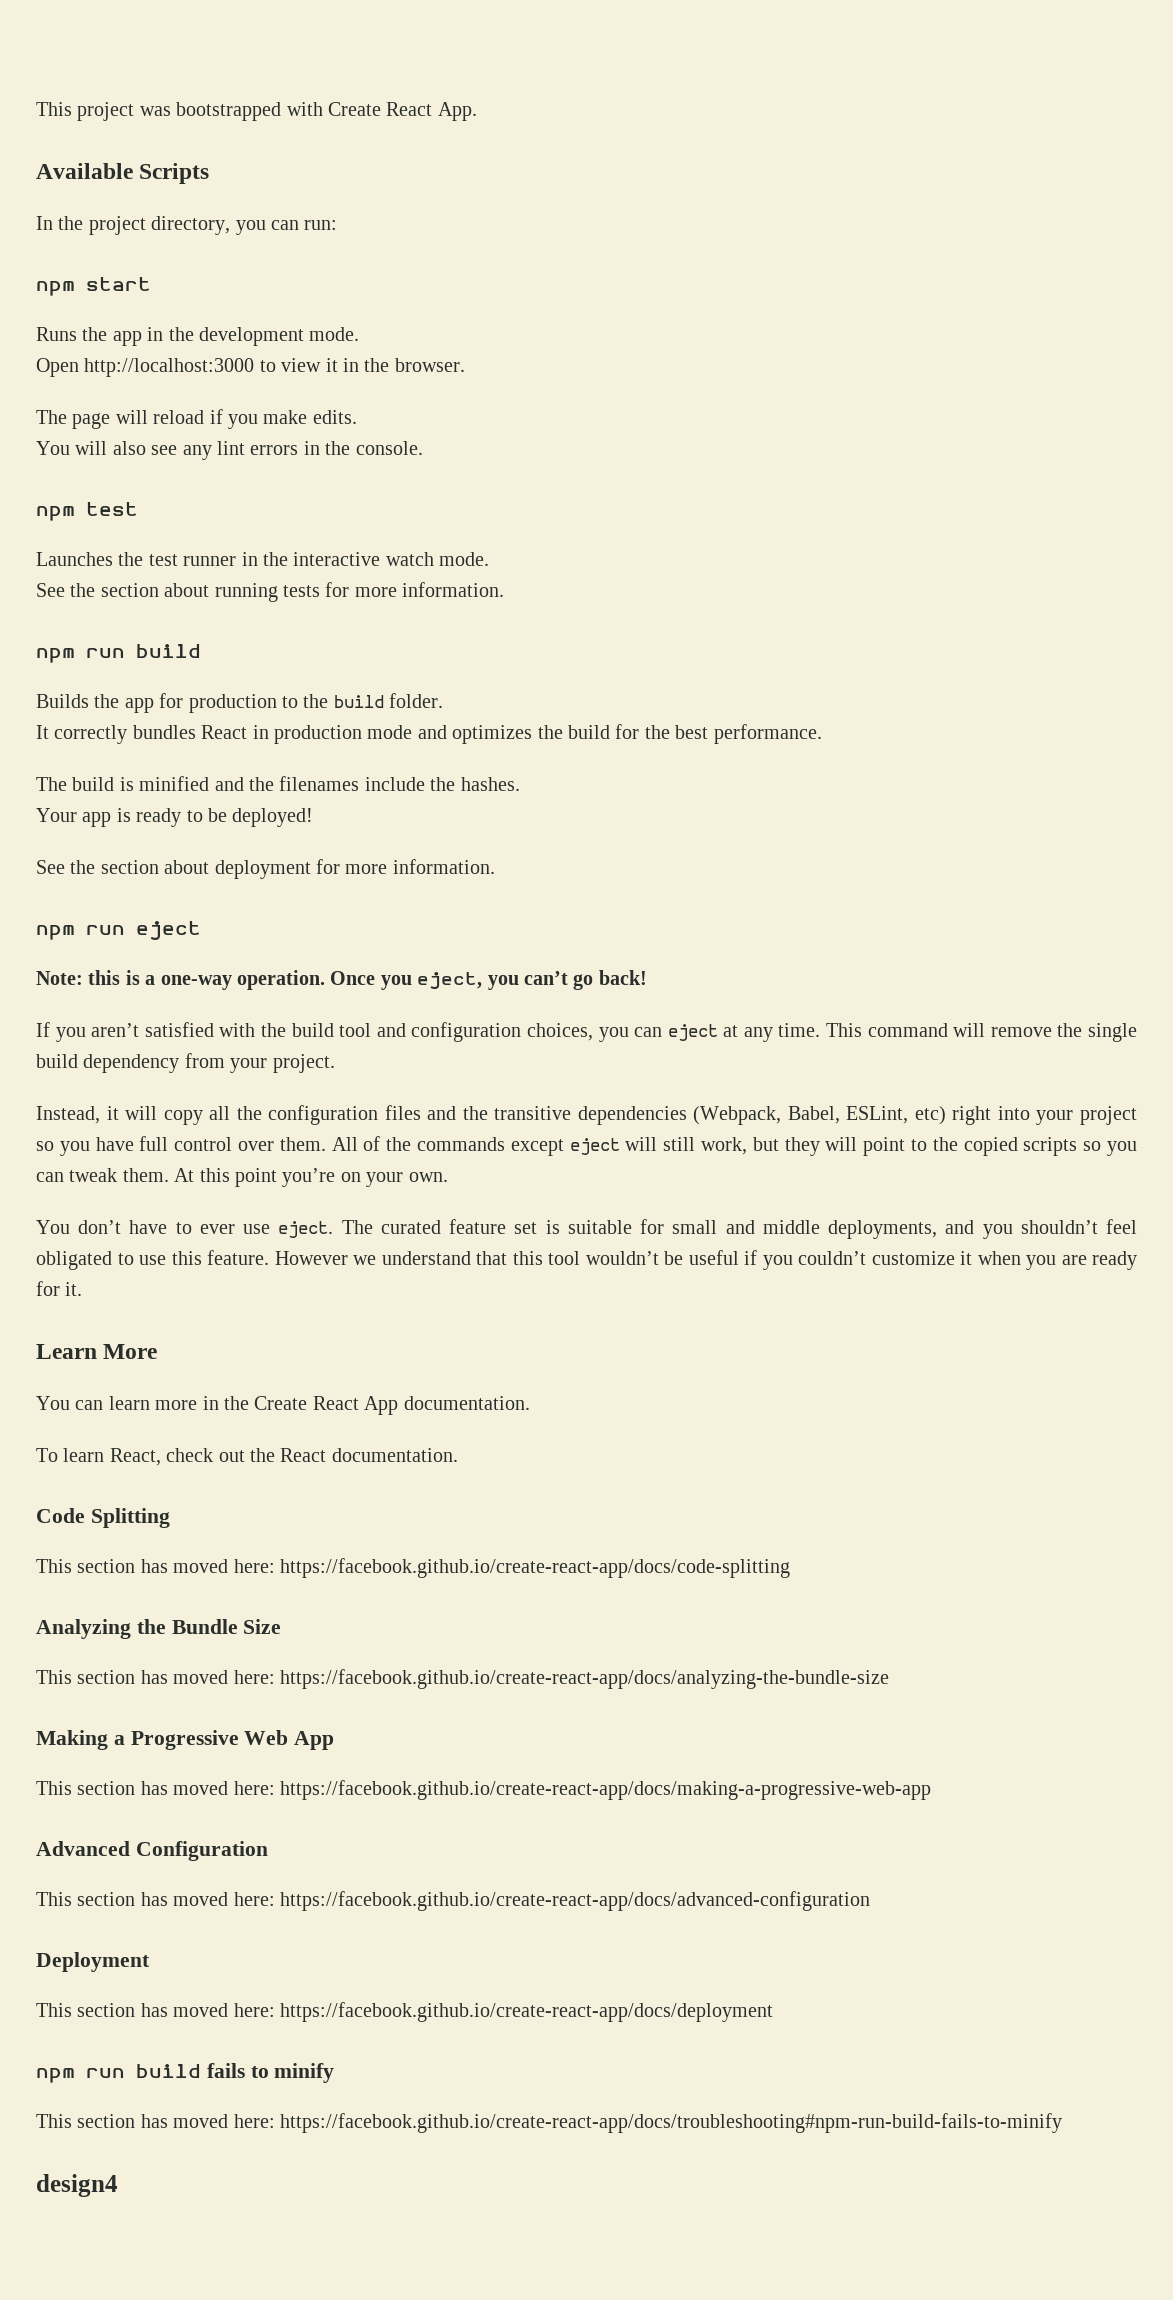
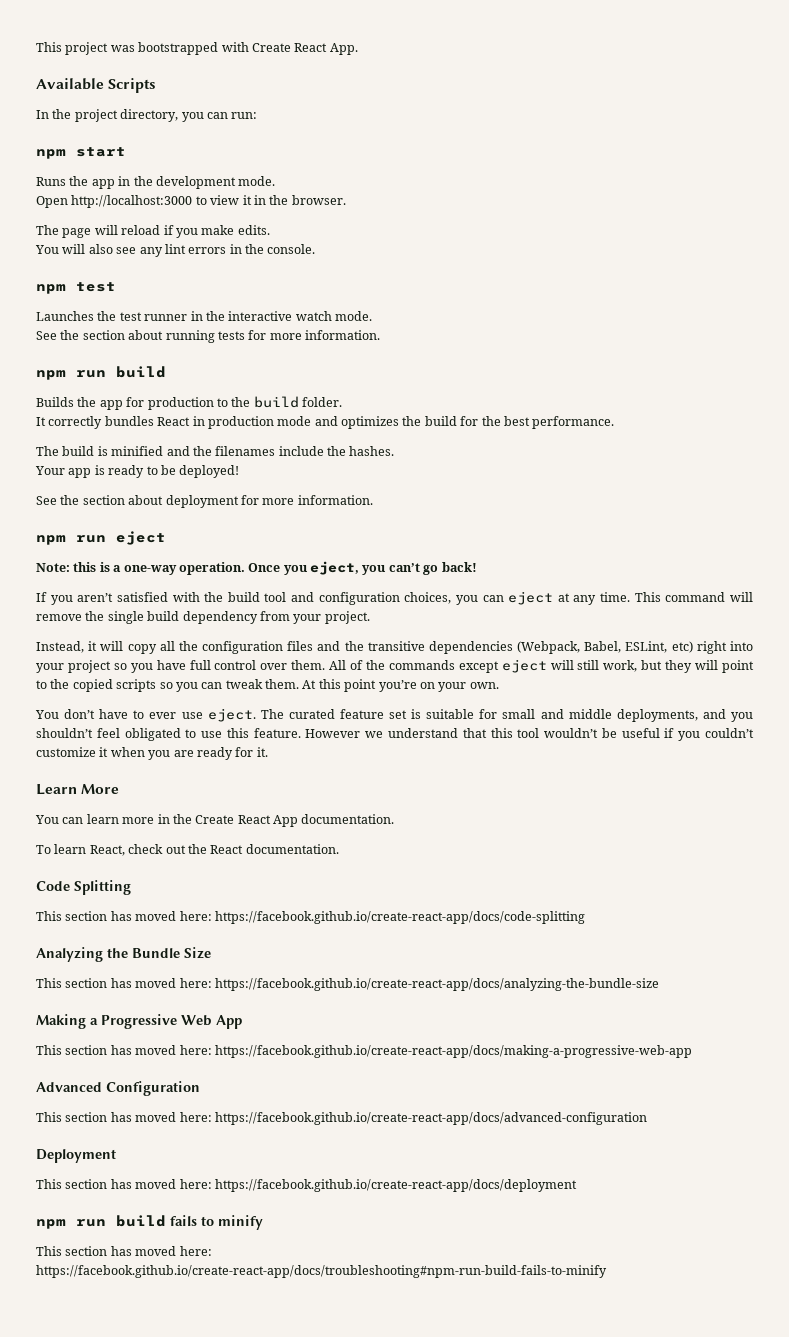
[36,2174,118,2197] // design4 -> (607, 1271) none

